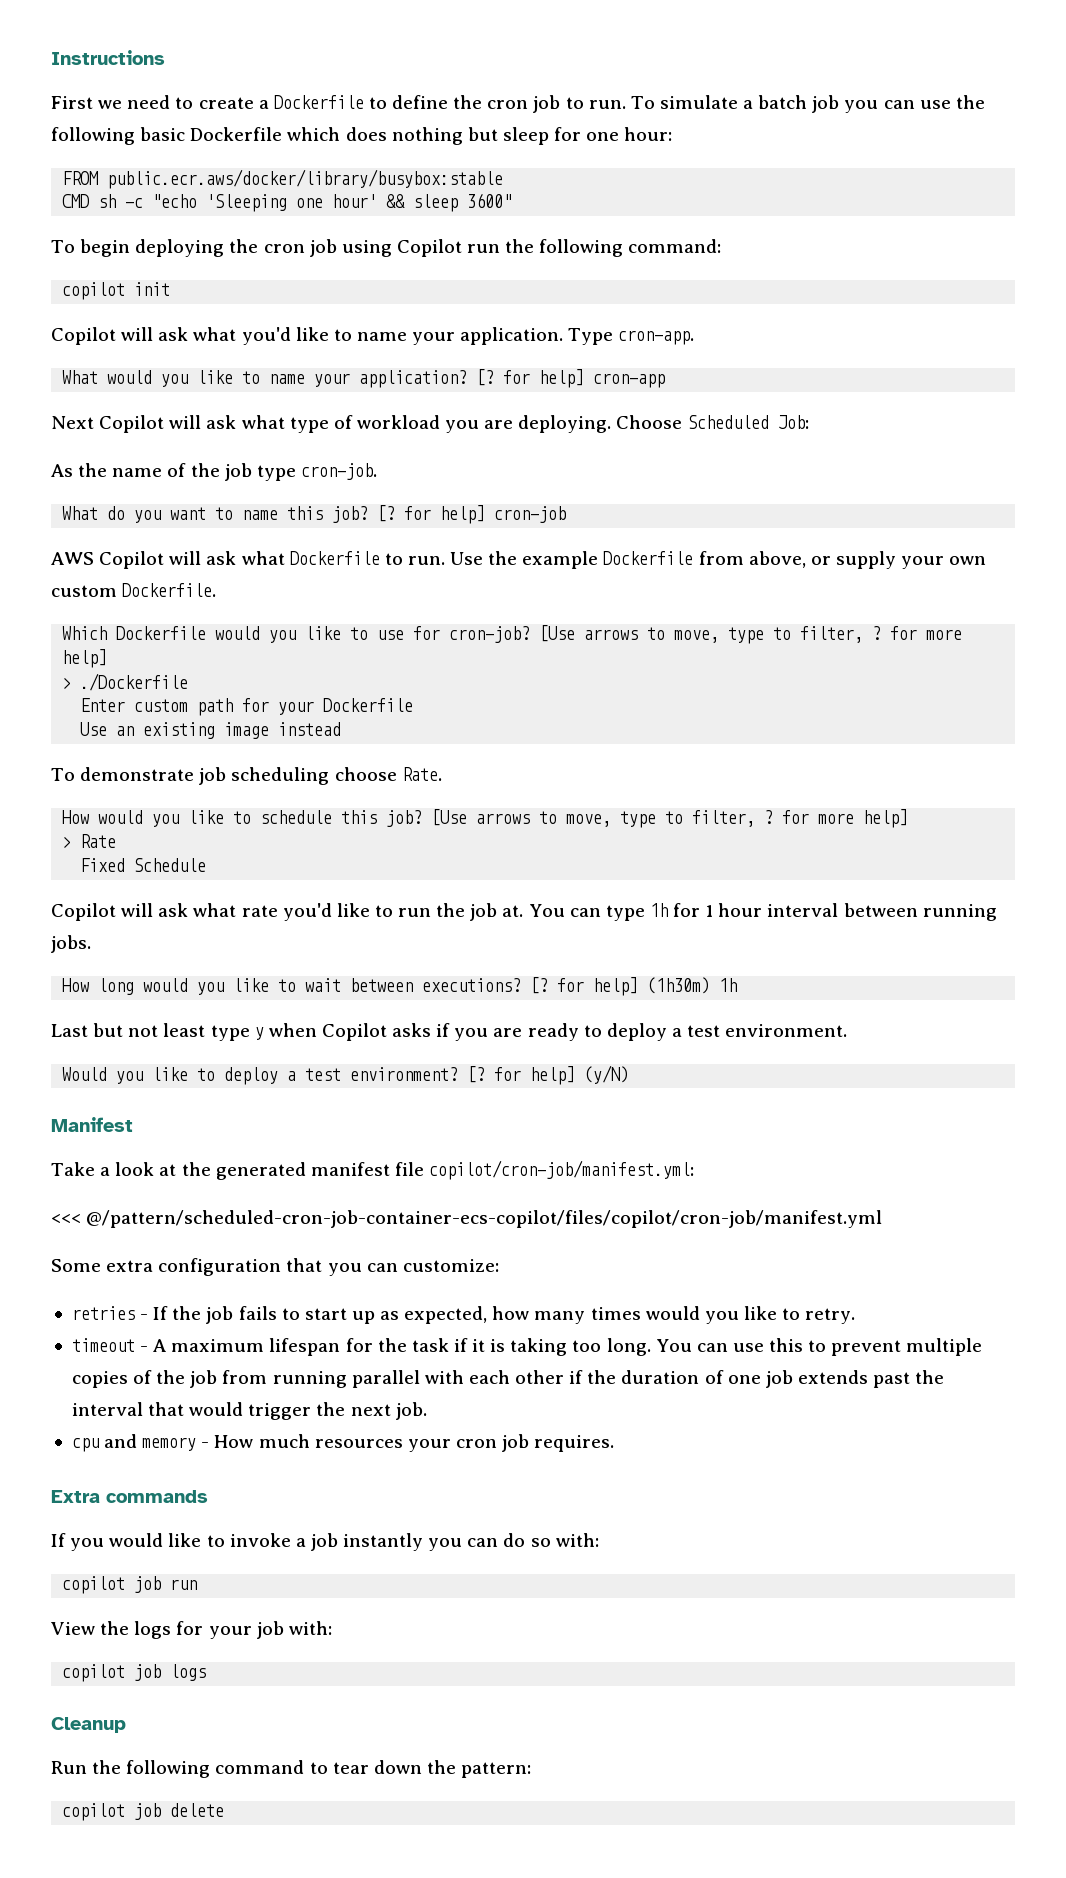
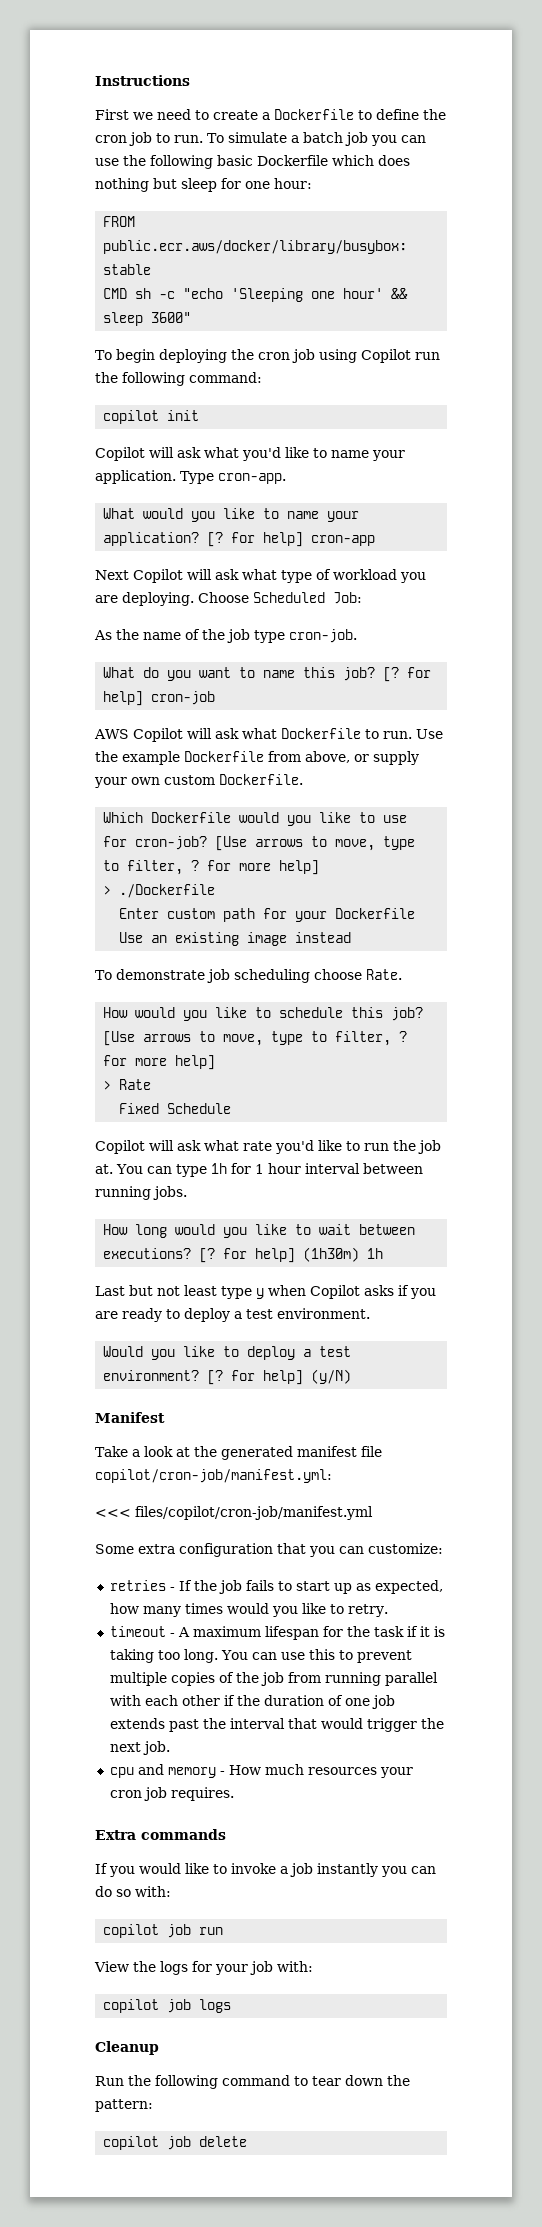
[86,1210,883,1228] @/pattern/scheduled-cron-job-container-ecs-copilot/files/copilot/cron-job/manifest.yml -> [135,1506,373,1520] files/copilot/cron-job/manifest.yml

